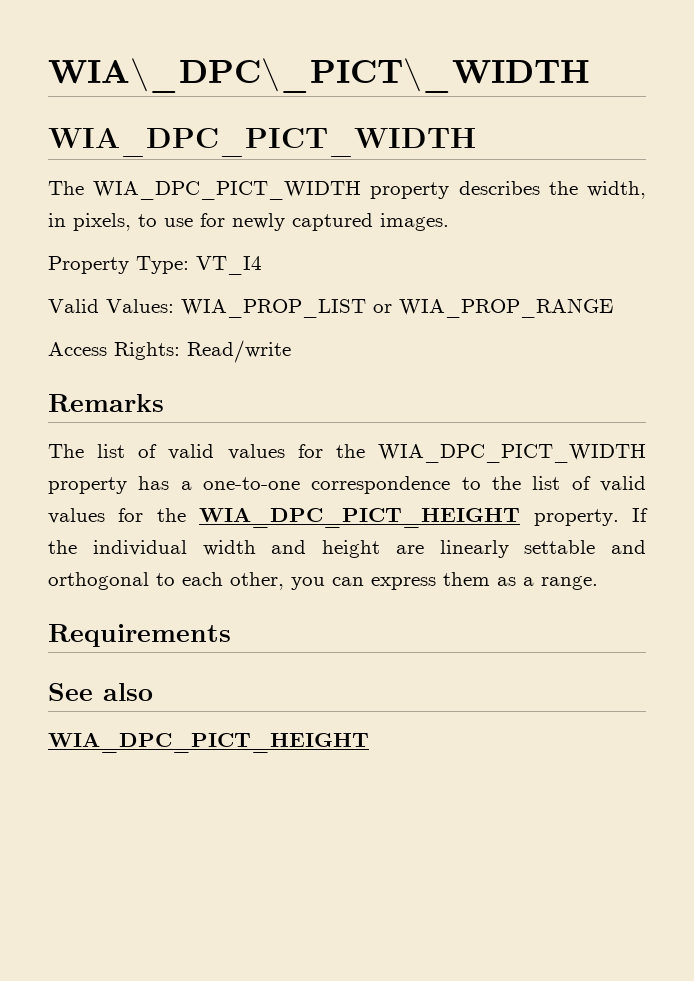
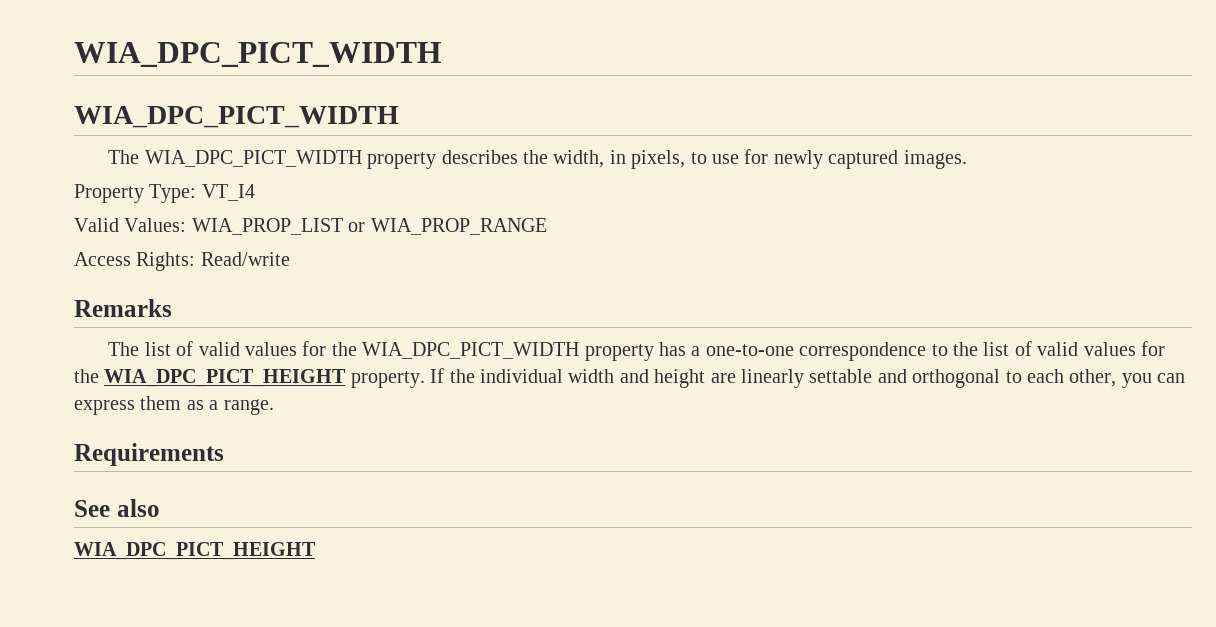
[48,58,590,93] WIA\_DPC\_PICT\_WIDTH -> [74,42,442,67] WIA_DPC_PICT_WIDTH

